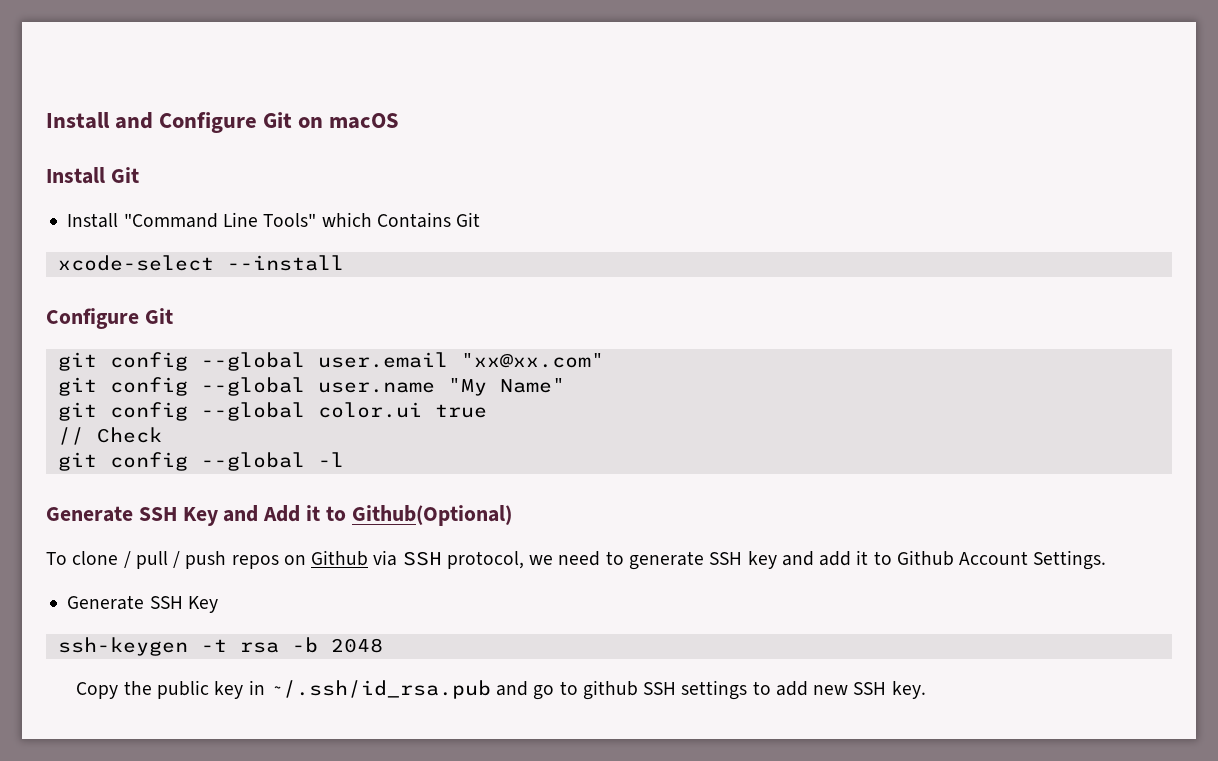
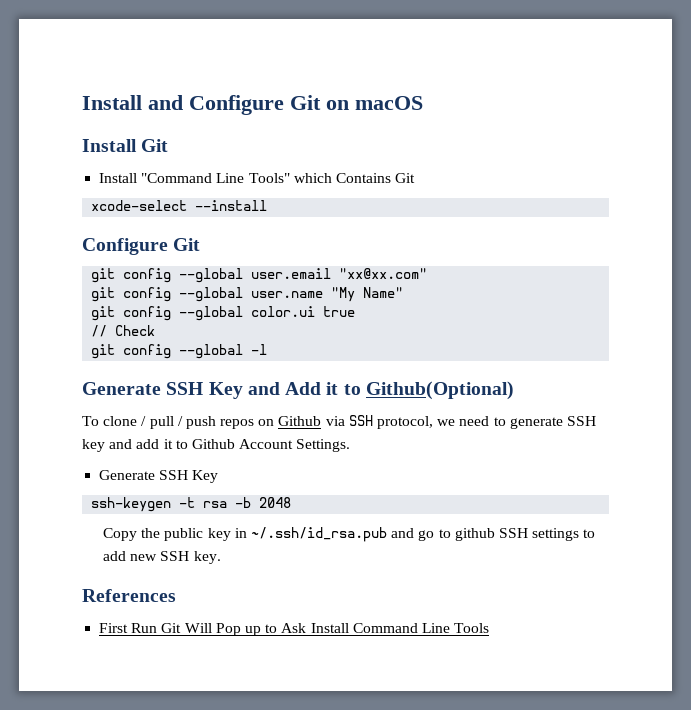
(926, 690) none -> [82,589,176,602] [99,623,490,636] // References // First Run Git Will Pop up to Ask Install Command Line Tools

